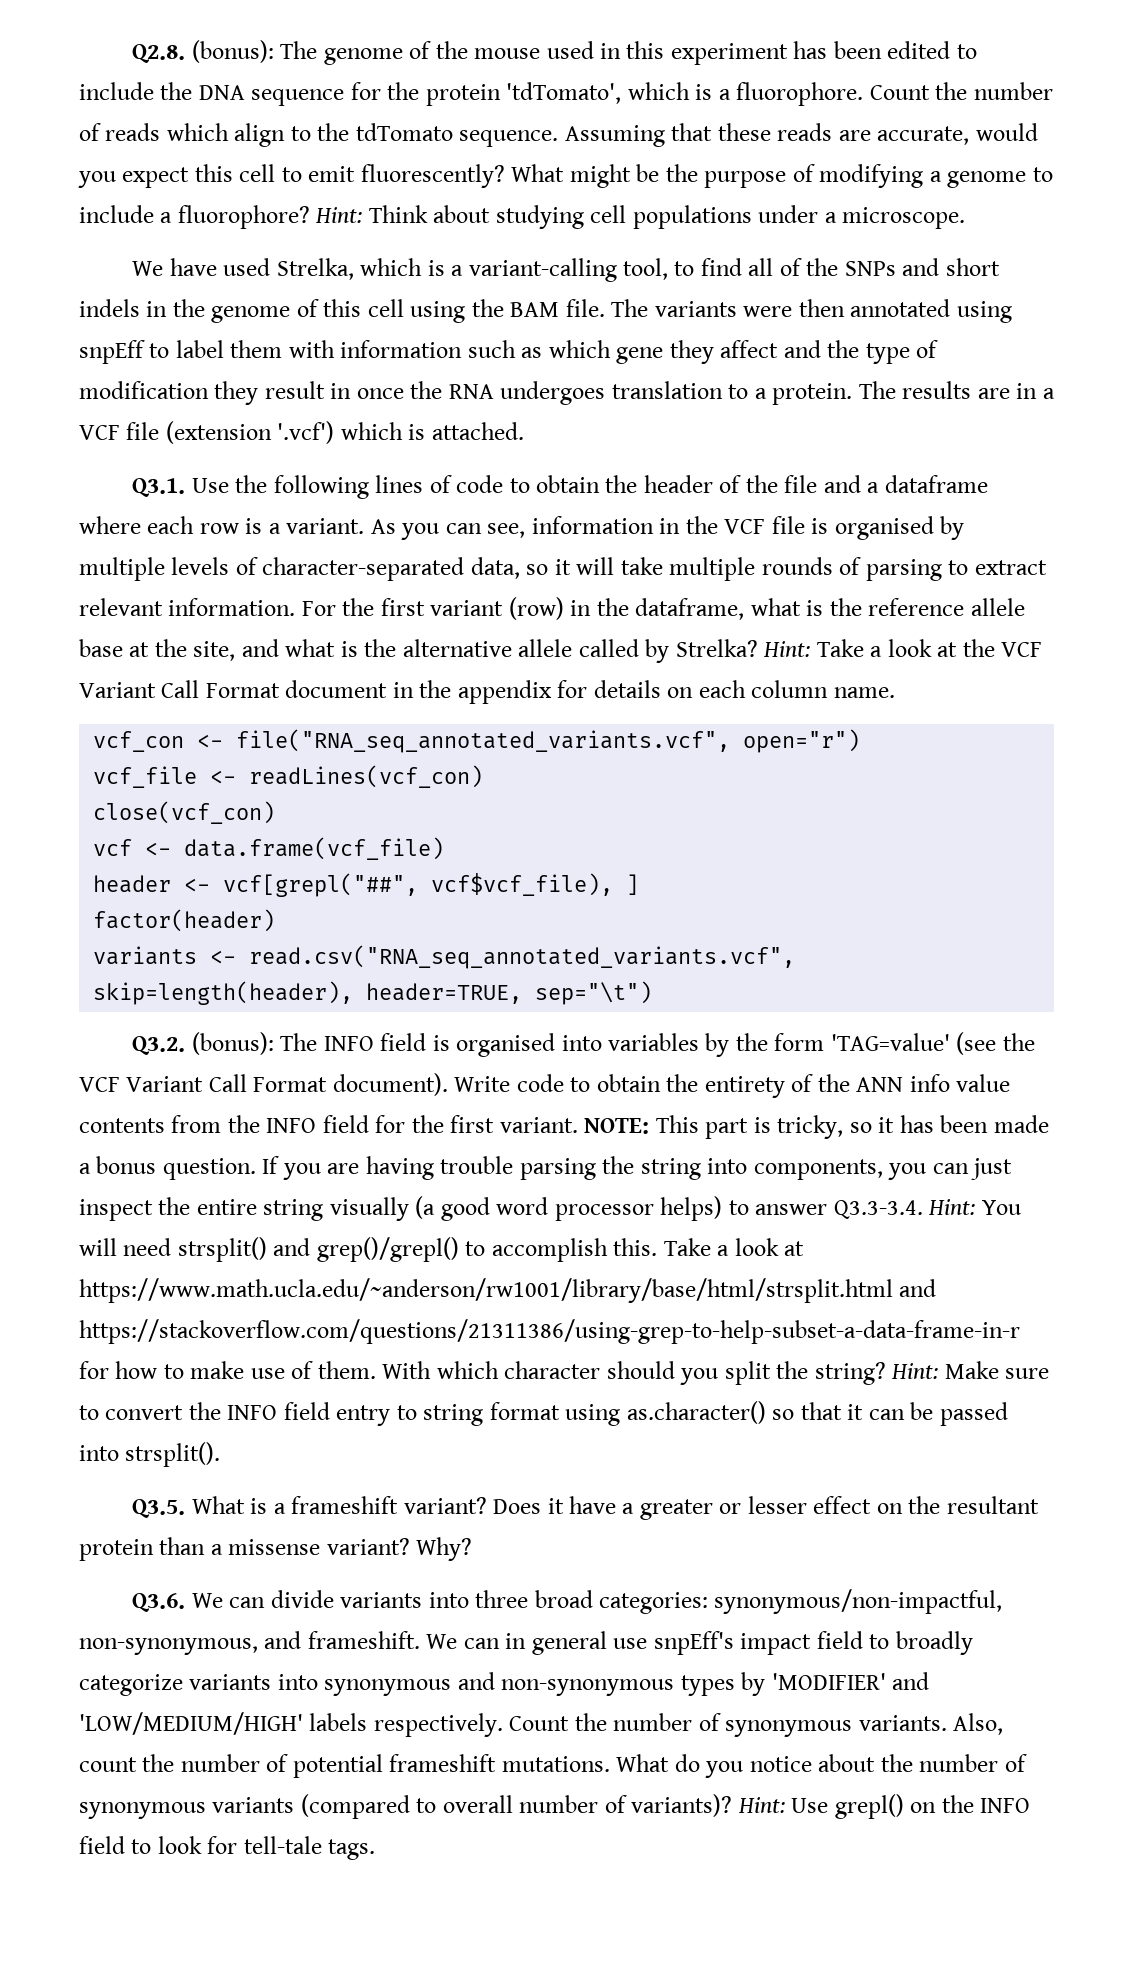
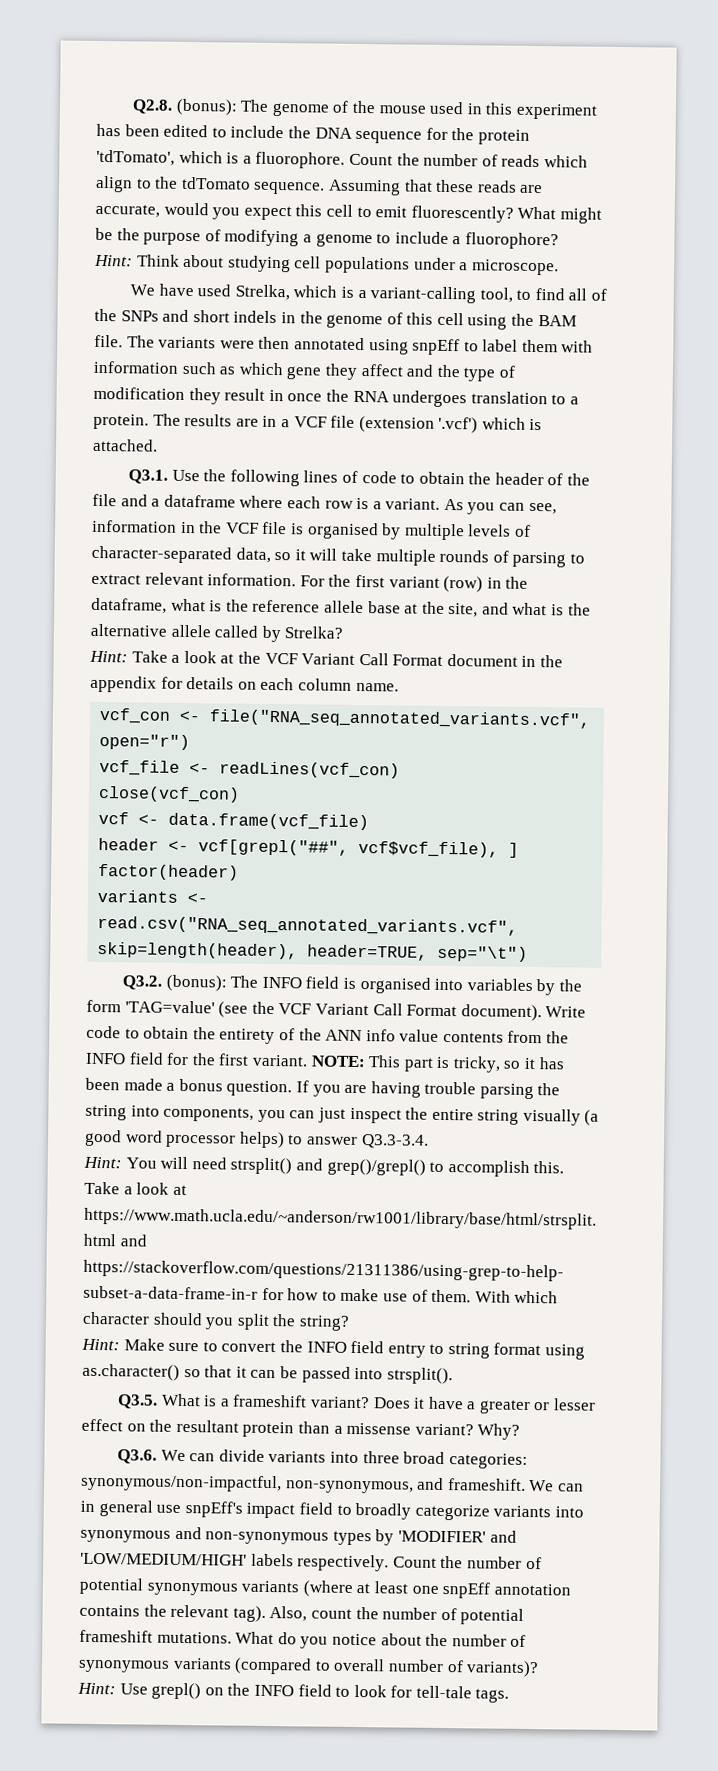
(310, 217) none -> (559, 241) //
(758, 648) none -> (344, 632) //
(923, 1209) none -> (429, 1141) //
(886, 1373) none -> (350, 1323) //
[725,1715,947,1737] synonymous variants. -> [79,1577,571,1599] [79,1604,266,1622] potential synonymous variants (where at least one snpEff annotation contains the relevant tag).
(733, 1805) none -> (540, 1669) //

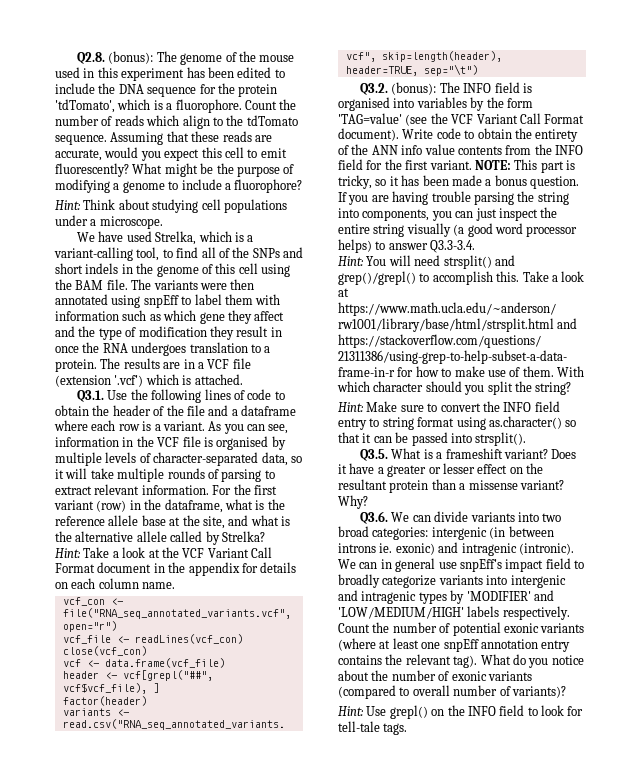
[362,1451,400,1464] three -> [542,513,562,522] two
[81,1473,526,1494] synonymous/non-impactful, non-synonymous, and frameshift. -> [431,526,554,540] [338,542,574,556] intergenic (in between introns ie. exonic) and intragenic (intronic).
[80,1526,330,1545] synonymous and non-synonymous -> [510,575,566,588] [338,590,417,604] intergenic and intragenic
[146,1582,238,1596] synonymous -> [503,623,539,633] exonic
(571, 1589) none -> [541,640,571,652] entry
[269,1606,525,1625] [79,1629,232,1644] Also, count the number of potential frameshift mutations. -> (478, 661) none
[78,1659,170,1673] synonymous -> [451,671,487,681] exonic

